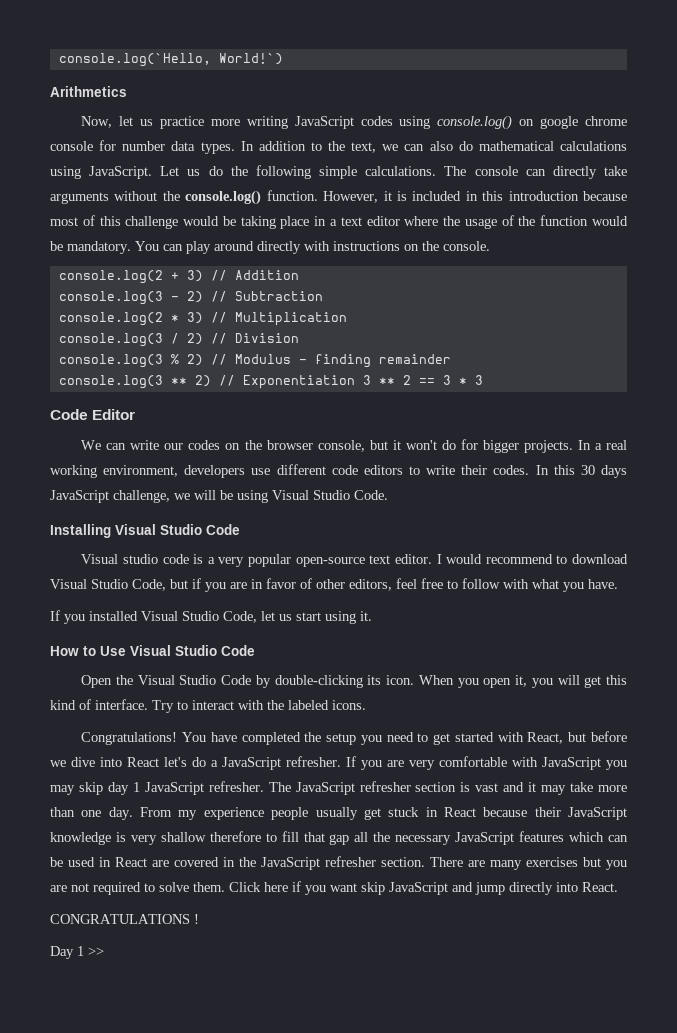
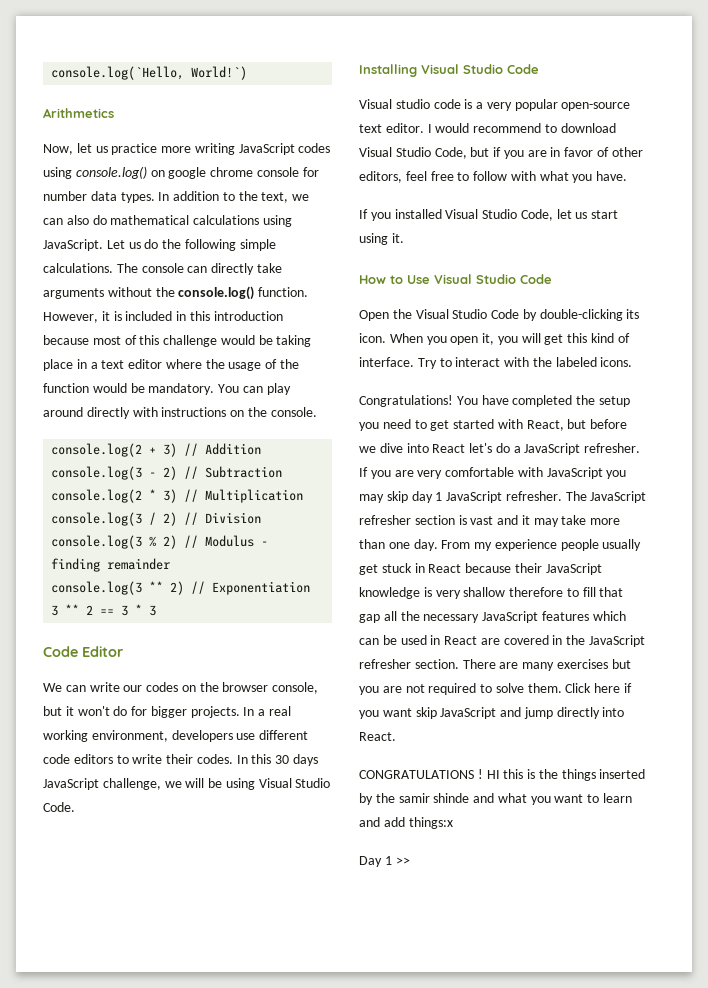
(199, 919) none -> [486,769,646,781] [359,793,633,805] [359,817,453,829] HI this is the things inserted by the samir shinde and what you want to learn and add things:x

